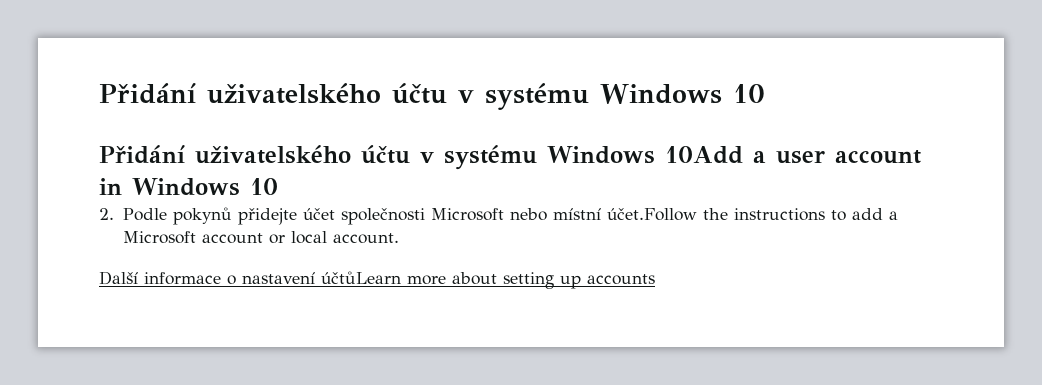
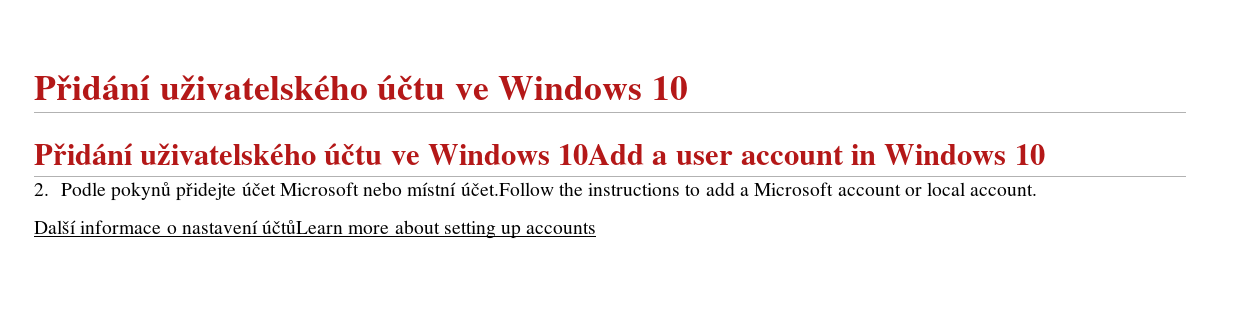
[99,83,589,110] Přidání uživatelského účtu v systému -> [34,75,489,100] Přidání uživatelského účtu ve
[419,145,537,170] v systému -> [390,151,420,165] ve
[340,208,425,225] společnosti -> (276, 189) none

